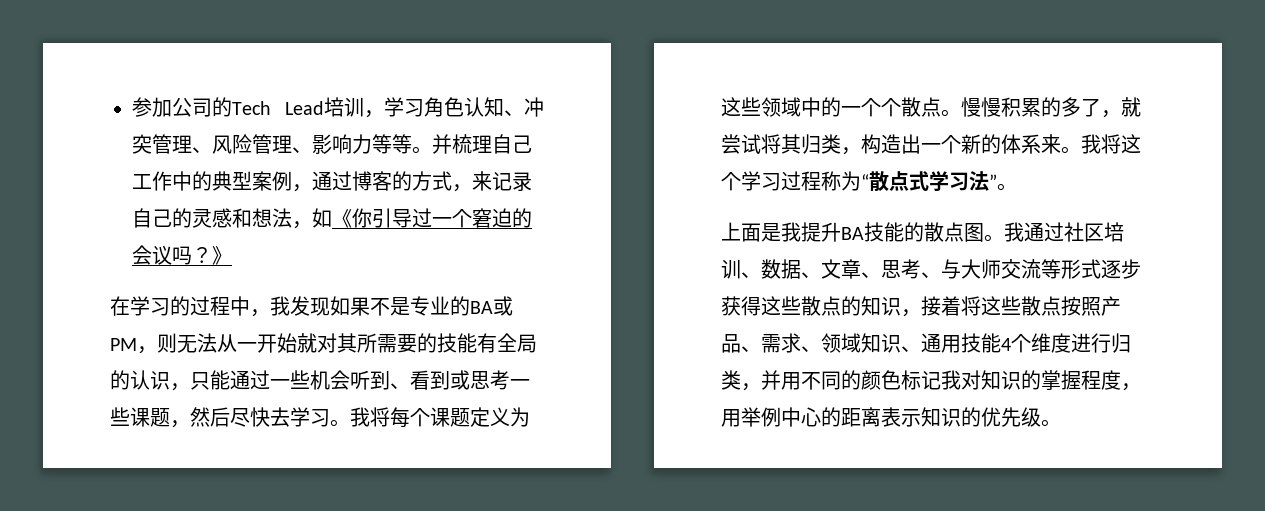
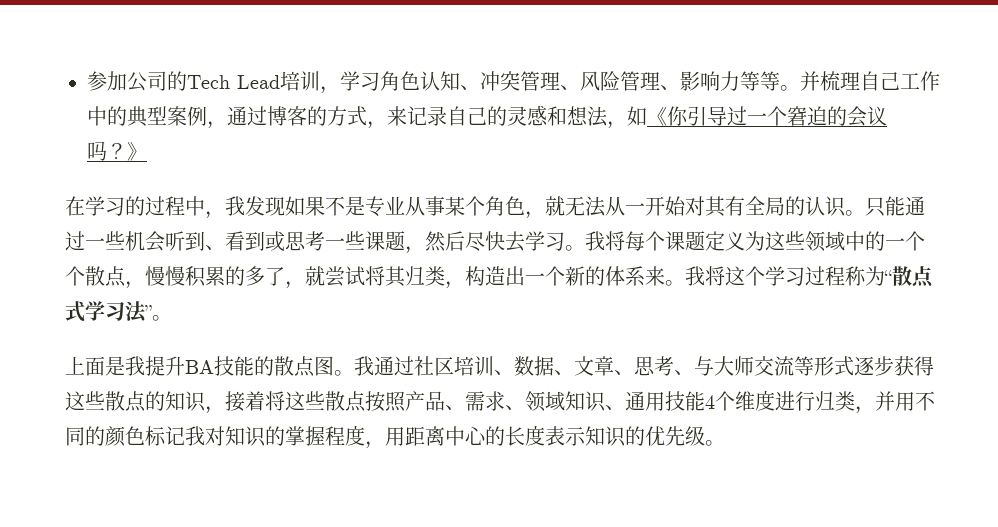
[450,296,513,316] [110,333,477,354] 的BA或PM，则无法从一开始就对其所需要的技能 -> [405,196,726,219] 从事某个角色，就无法从一开始对其
[170,383,190,391] ， -> [845,210,865,216] 。
[941,109,961,117] 。 -> [125,281,145,289] ，
[741,407,881,427] 举例中心的距离 -> [405,425,545,446] 距离中心的长度

